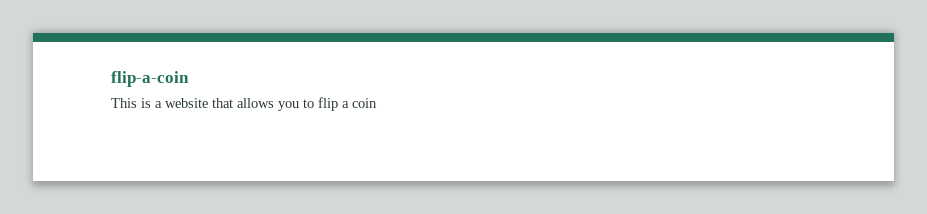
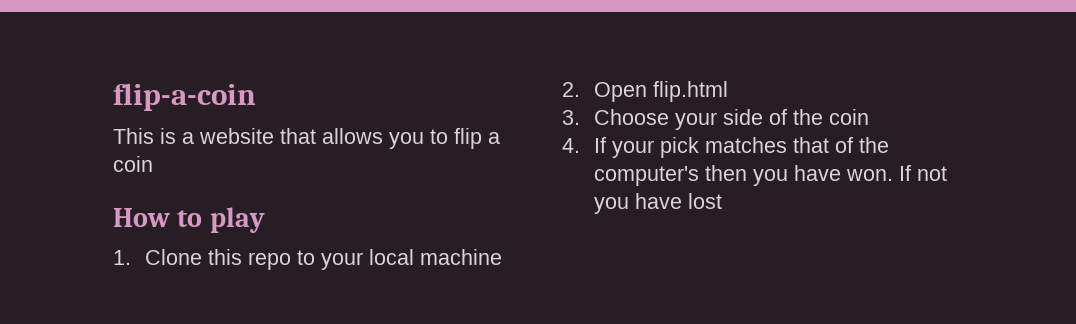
(377, 103) none -> [113,207,265,233] [113,249,503,270] [562,81,729,102] [562,109,870,130] [562,137,890,158] [594,165,948,186] [594,193,723,214] // How to play // 1. Clone this repo to your local machine // 2. Open flip.html // 3. Choose your side of the coin // 4. If your pick matches that of the computer's then you have won. If not you have lost

